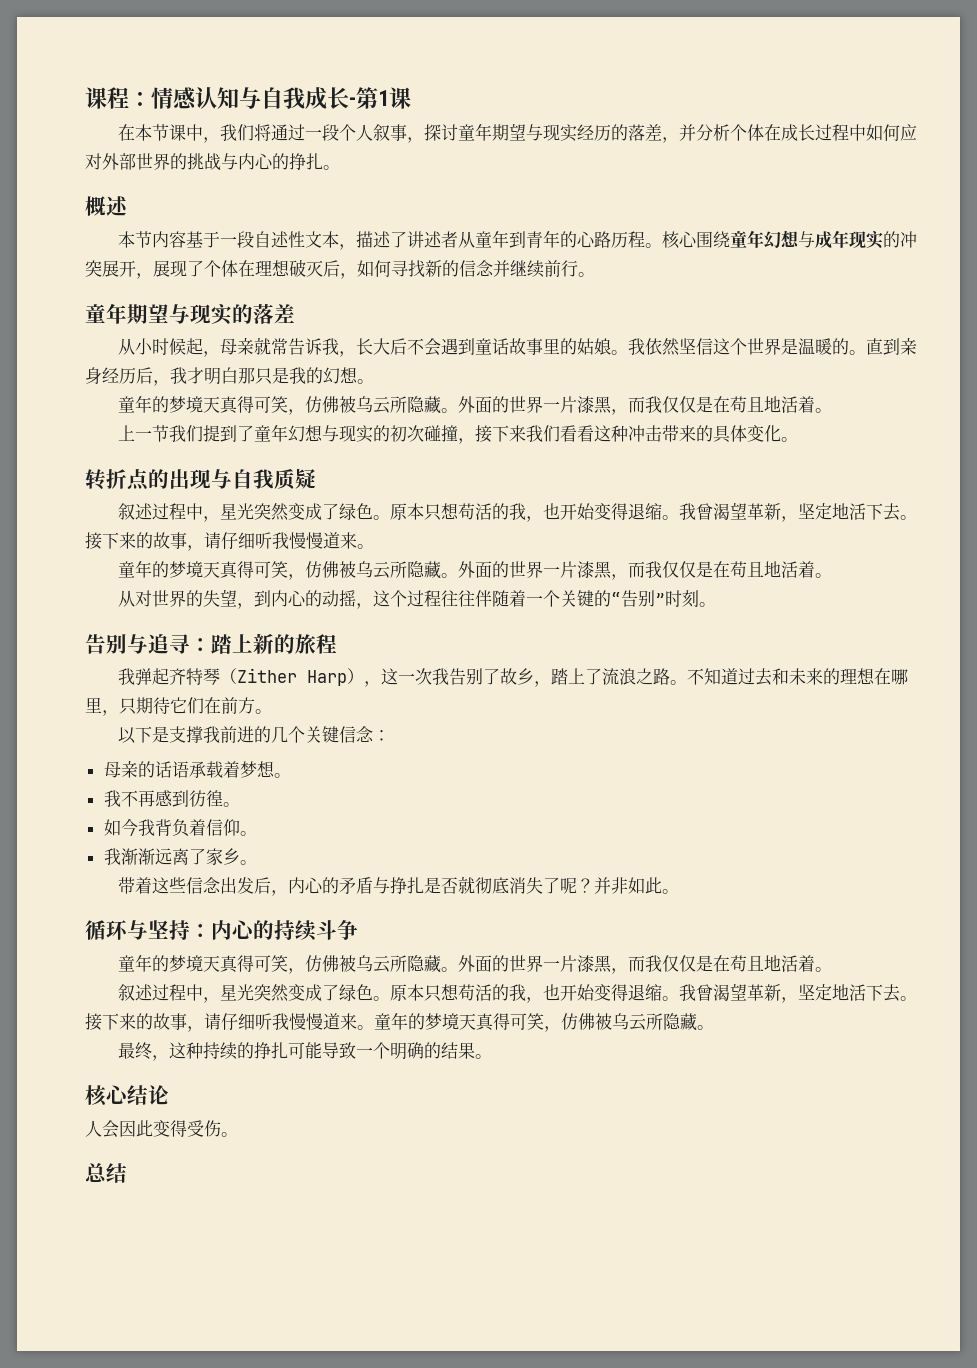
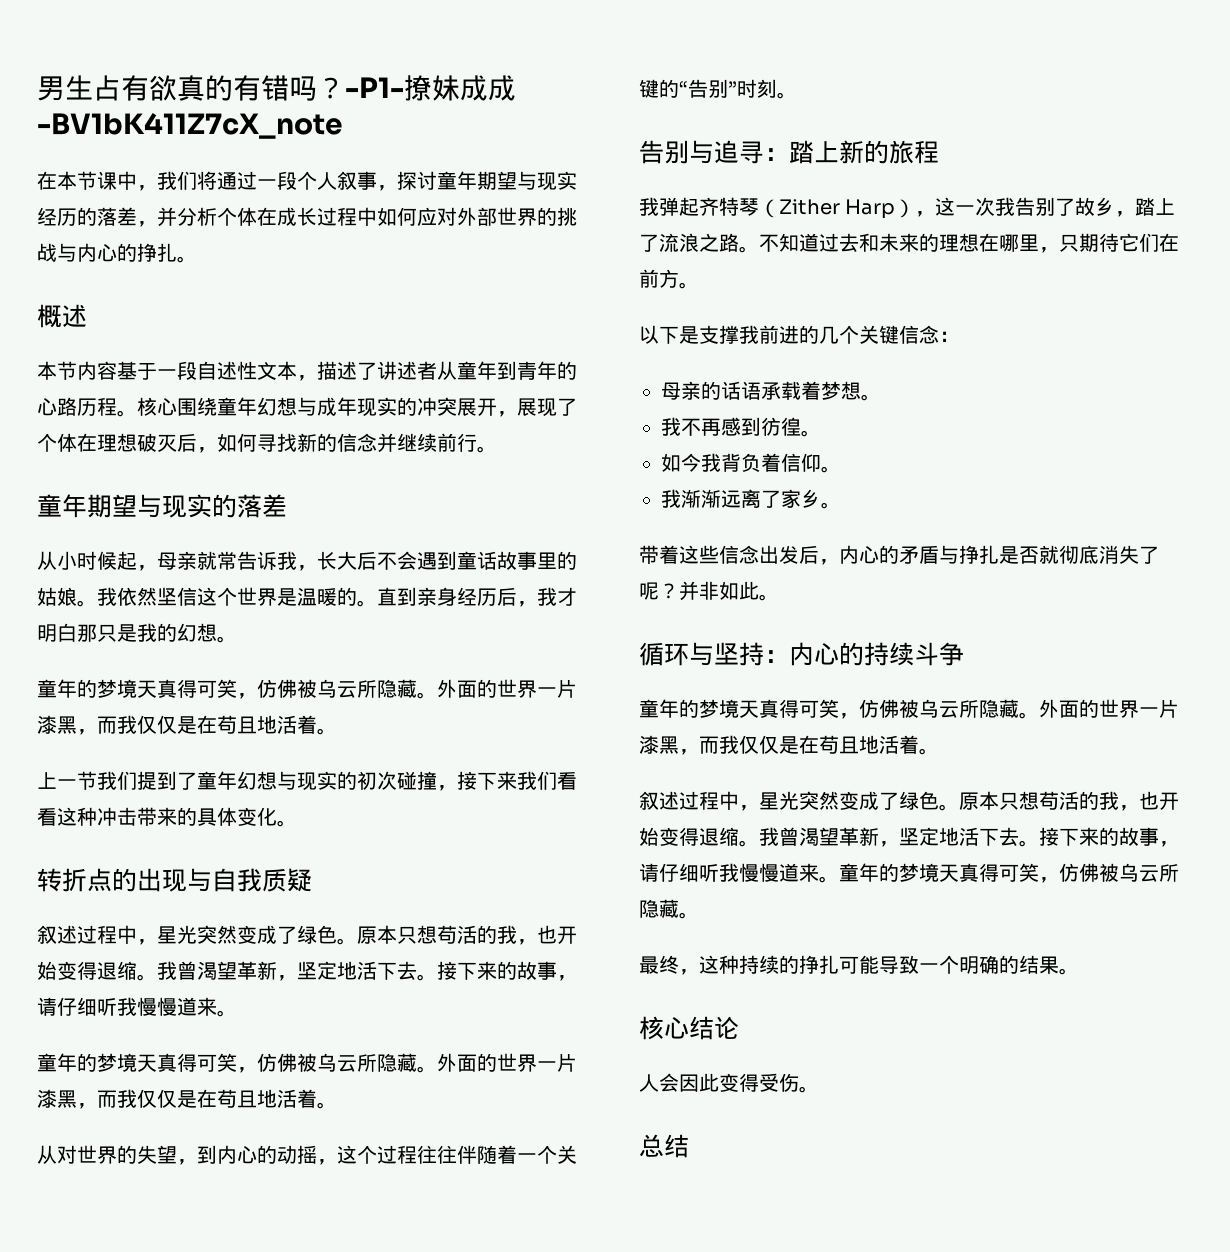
[85,87,411,110] 课程：情感认知与自我成长-第1课 -> [37,75,516,101] [37,112,342,139] 男生占有欲真的有错吗？-P1-撩妹成成-BV1bK411Z7cX_note

